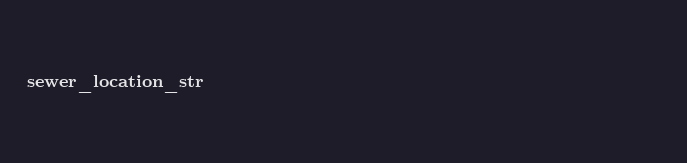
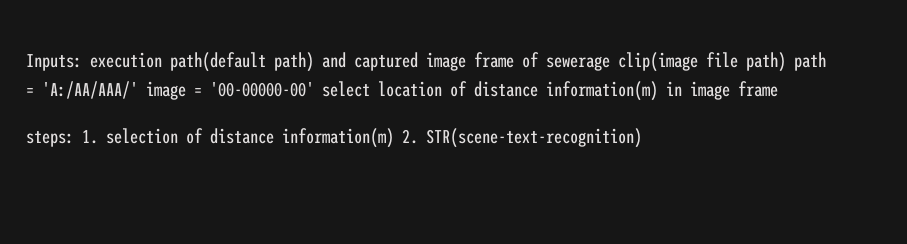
[27,75,204,93] sewer_location_str -> [26,52,826,72] [26,81,778,101] [26,128,642,148] Inputs: execution path(default path) and captured image frame of sewerage clip(image file path) path = 'A:/AA/AAA/' image = '00-00000-00' select location of distance information(m) in image frame // steps: 1. selection of distance information(m) 2. STR(scene-text-recognition)

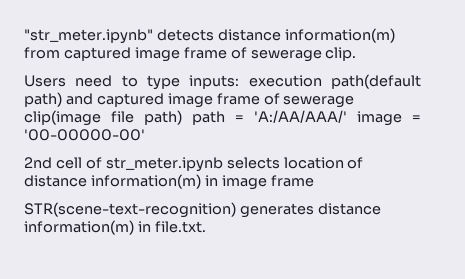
[26,54,82,71] Inputs: -> [24,28,395,44] [24,47,357,62] [24,75,240,90] "str_meter.ipynb" detects distance information(m) from captured image frame of sewerage clip. // Users need to type inputs:
[322,81,370,97] select -> [24,157,280,172] // 2nd cell of str_meter.ipynb selects
[26,128,642,148] steps: 1. selection of distance information(m) 2. STR(scene-text-recognition) -> [24,202,381,218] [24,220,206,235] STR(scene-text-recognition) generates distance information(m) in file.txt.

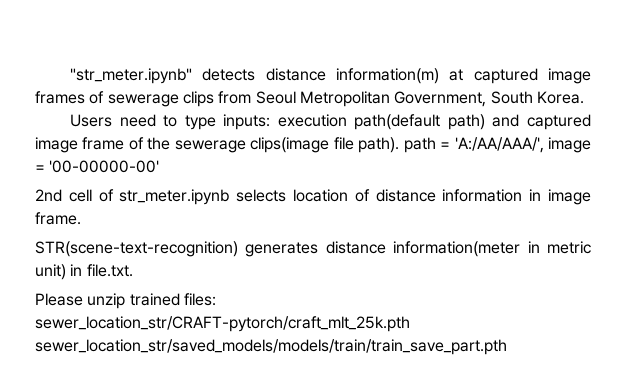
[24,47,357,62] from captured image frame of sewerage clip. -> [449,68,592,84] [35,91,584,107] at captured image frames of sewerage clips from Seoul Metropolitan Government, South Korea.
[283,96,355,108] [24,110,182,126] sewerage clip(image file path) -> [147,137,400,153] the sewerage clips(image file path).
[254,110,347,123] 'A:/AA/AAA/' -> [454,137,544,153] 'A:/AA/AAA/',
[90,174,201,189] information(m) -> [442,189,523,202] information
[270,175,314,187] frame -> [35,212,81,225] frame.
[24,220,206,235] information(m) in file.txt. -> [393,241,591,257] [35,264,133,280] [35,293,216,309] [35,316,410,332] [35,339,507,355] information(meter in metric unit) in file.txt. // Please unzip trained files: sewer_location_str/CRAFT-pytorch/craft_mlt_25k.pth sewer_location_str/saved_models/models/train/train_save_part.pth

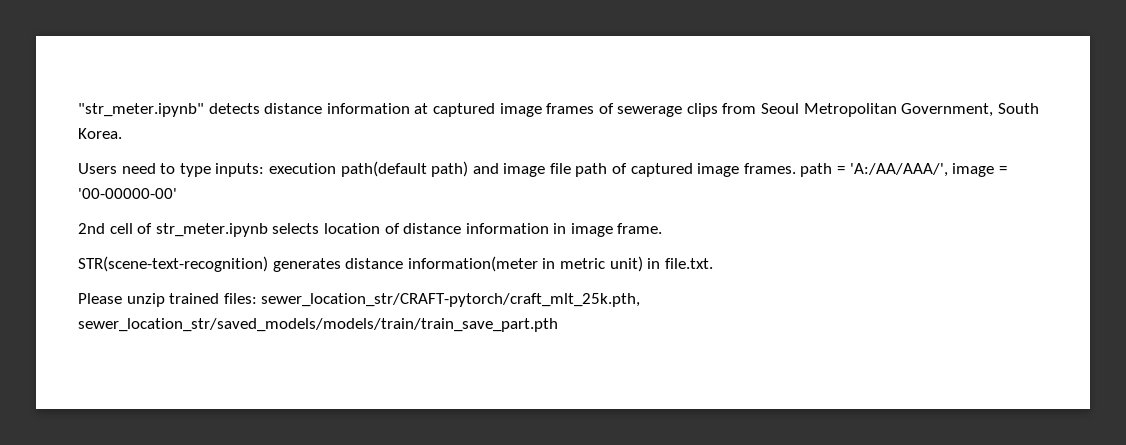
[336,68,440,84] information(m) -> [326,103,410,114] information
[527,114,592,130] [35,137,400,153] captured image frame of the sewerage clips(image file path). -> [503,163,796,177] image file path of captured image frames.
[35,316,410,332] sewer_location_str/CRAFT-pytorch/craft_mlt_25k.pth -> [261,293,641,307] sewer_location_str/CRAFT-pytorch/craft_mlt_25k.pth,

